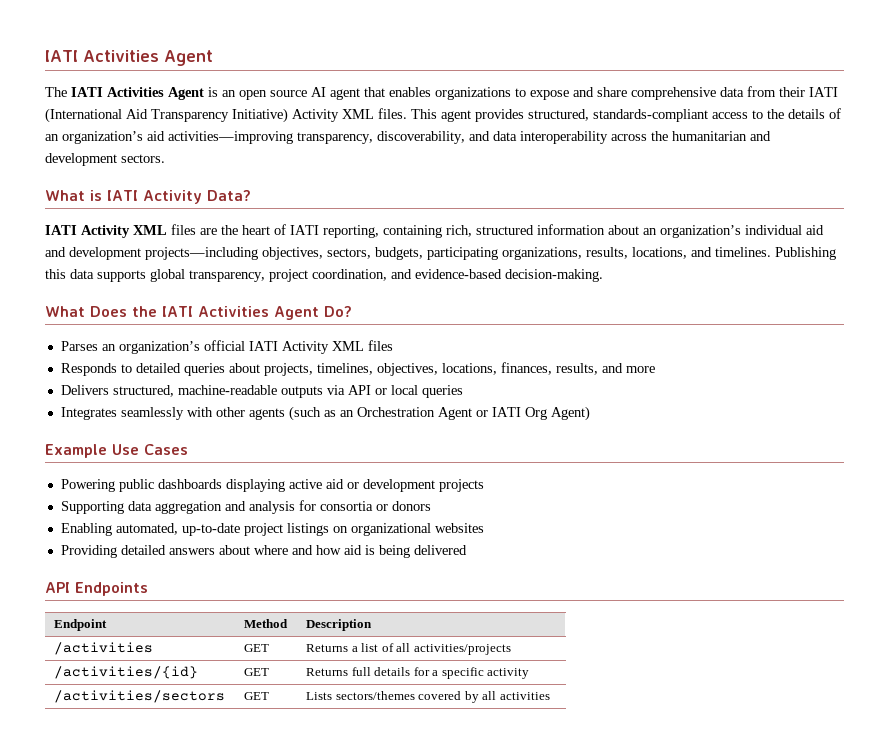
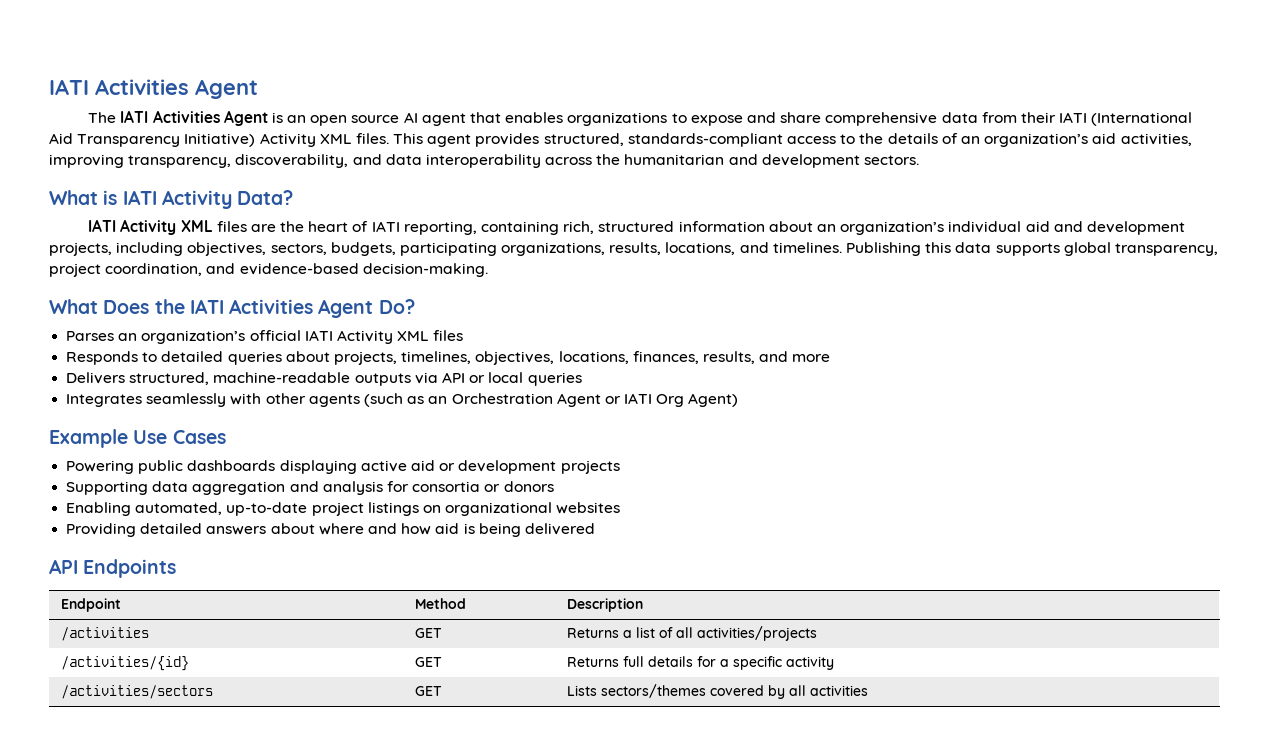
[168,131,293,144] activities—improving -> [1120,133,1192,146] [49,154,124,168] activities, improving
[145,247,258,260] projects—including -> [49,242,184,256] projects, including

